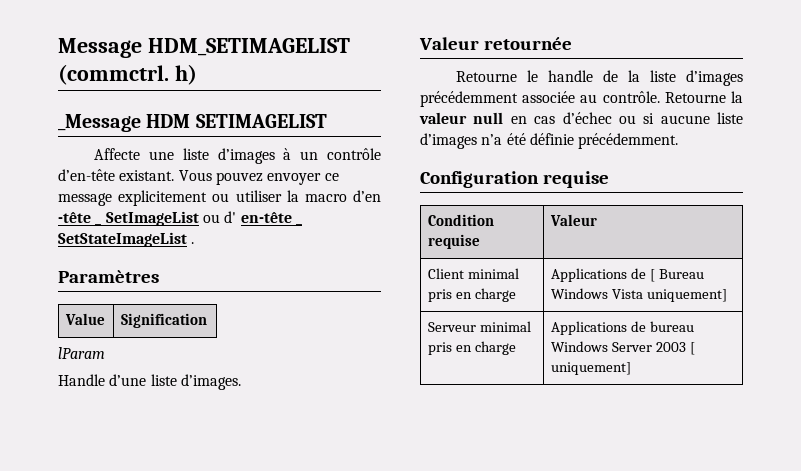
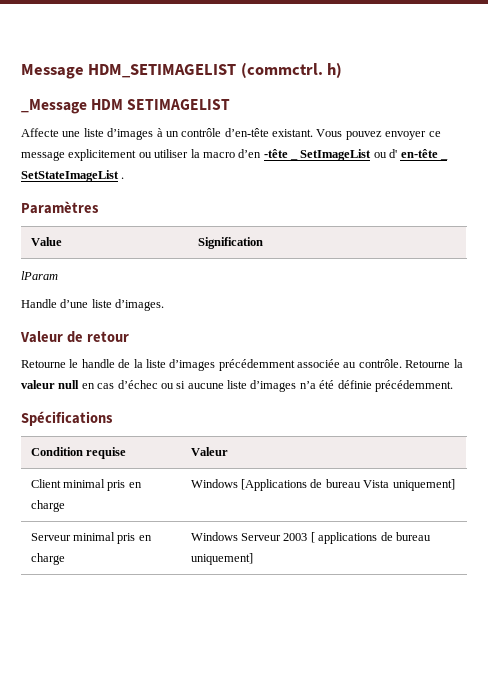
[483,37,572,50] retournée -> [66,331,129,343] de retour
[420,171,609,188] Configuration requise -> [21,411,113,426] Spécifications
[550,268,704,282] [550,288,608,299] Applications de [ Bureau Windows -> [190,479,361,491] Windows [Applications de bureau
[550,321,694,335] [550,341,695,355] Applications de bureau Windows Server 2003 [ -> [190,532,431,544] Windows Serveur 2003 [ applications de bureau

